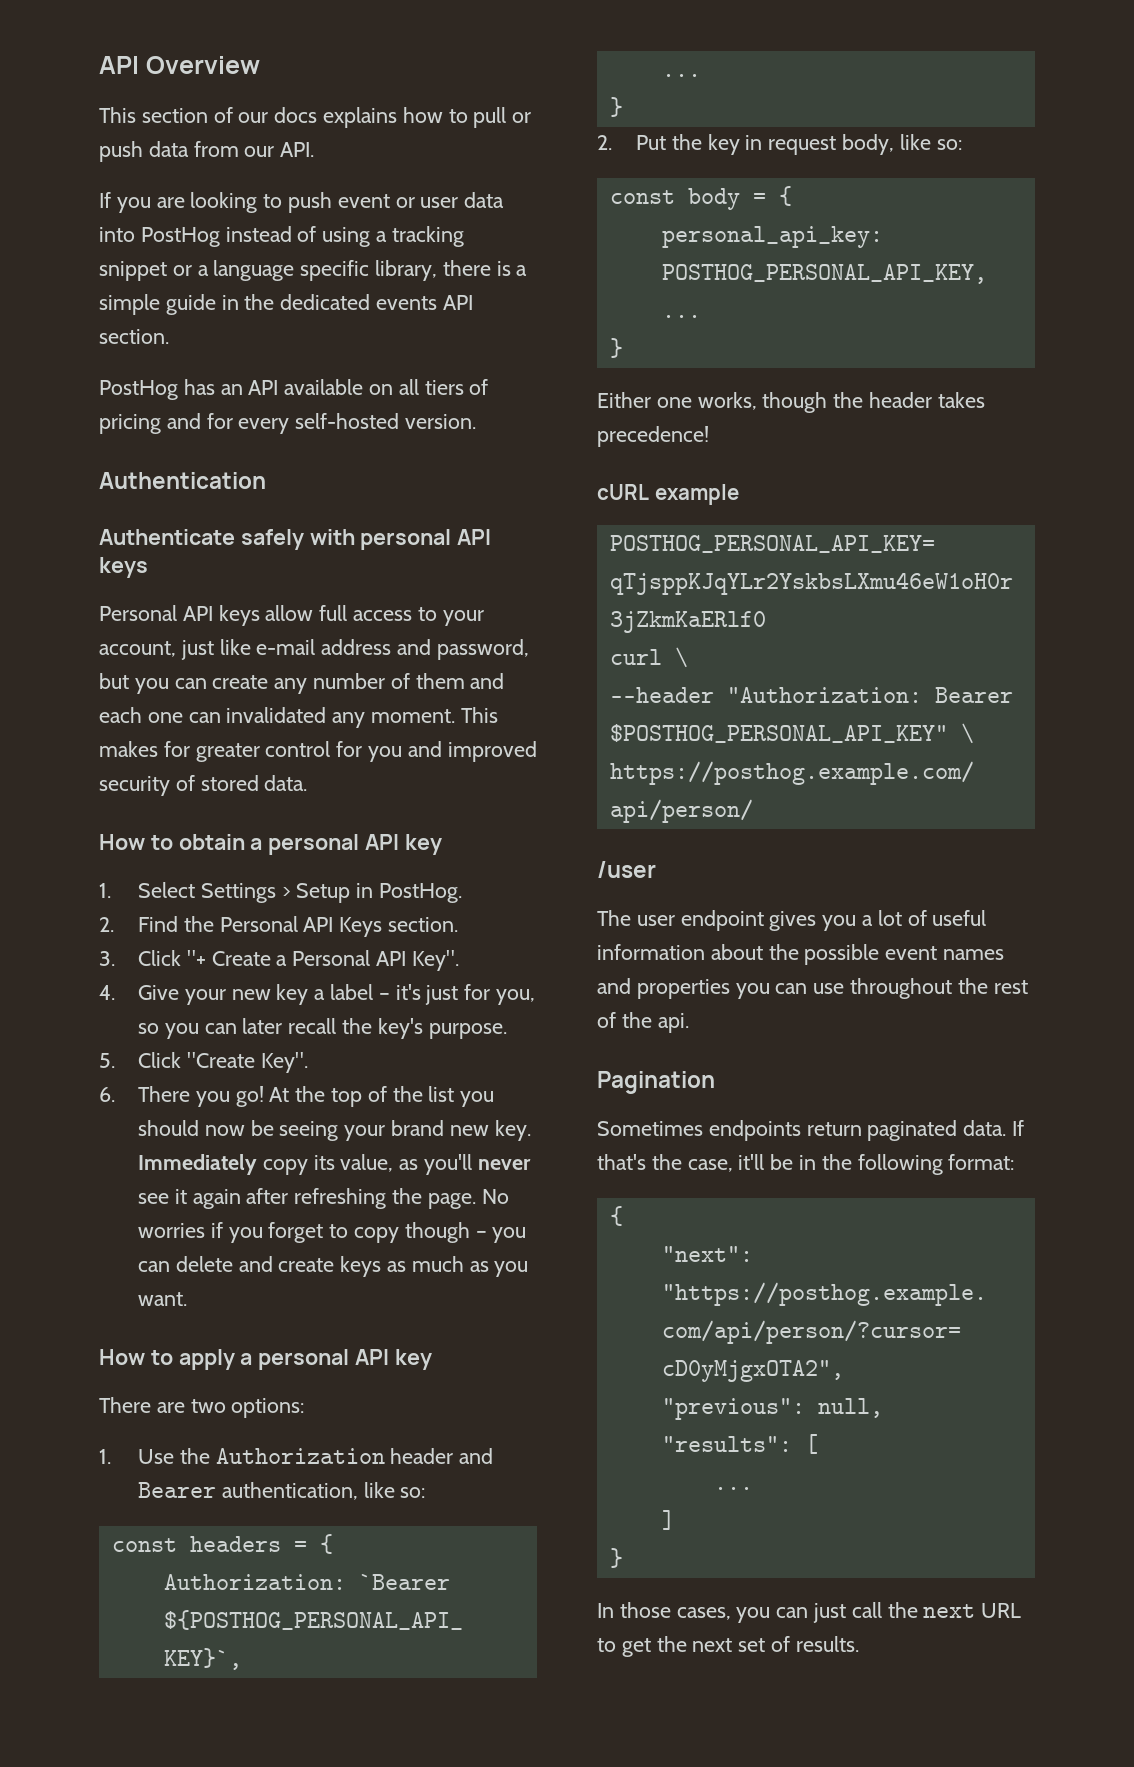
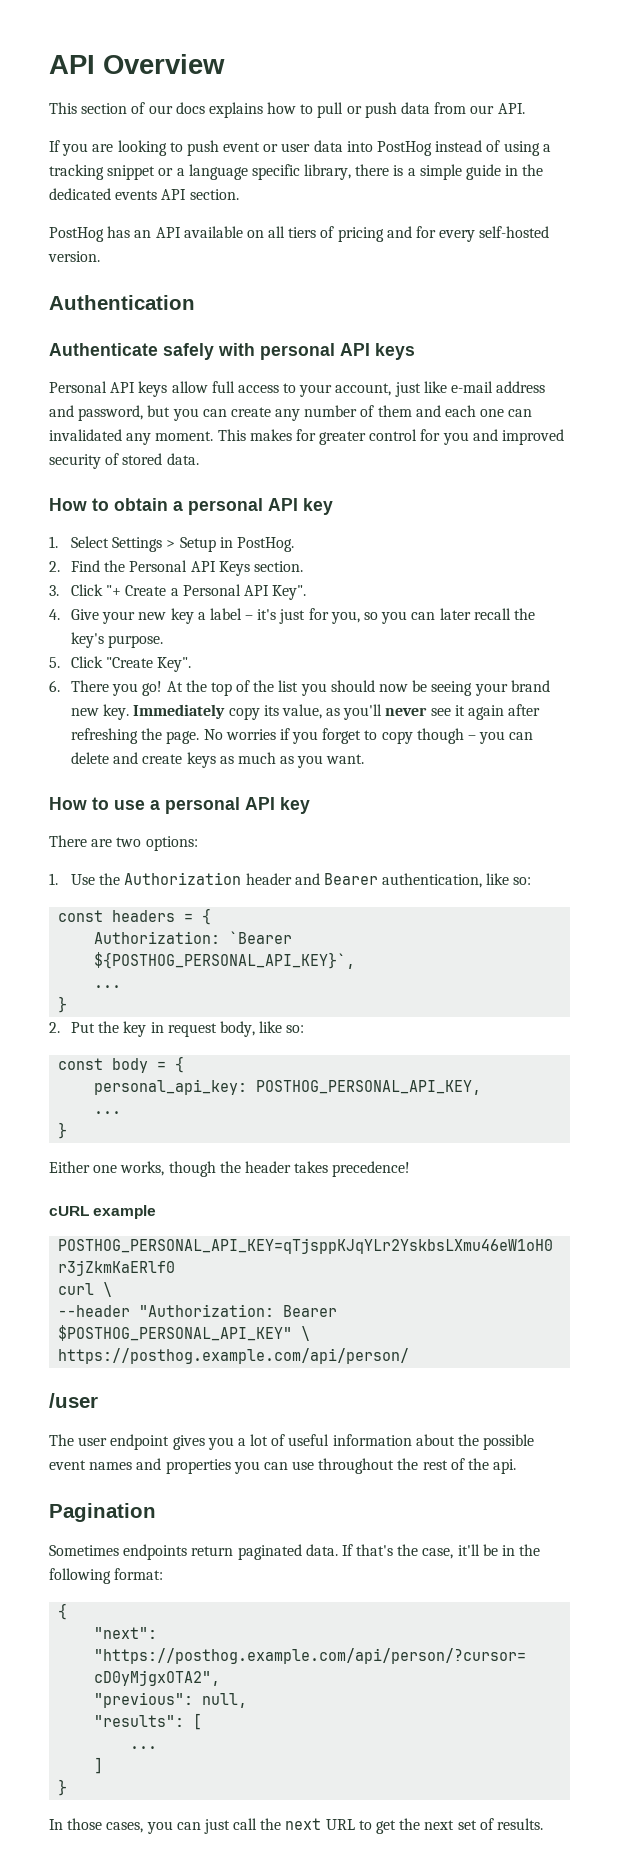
[178,1349,235,1370] apply -> [114,800,145,810] use

